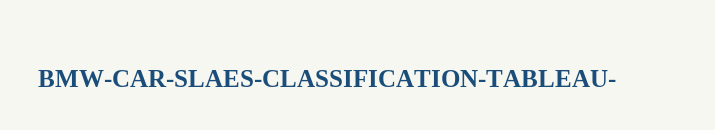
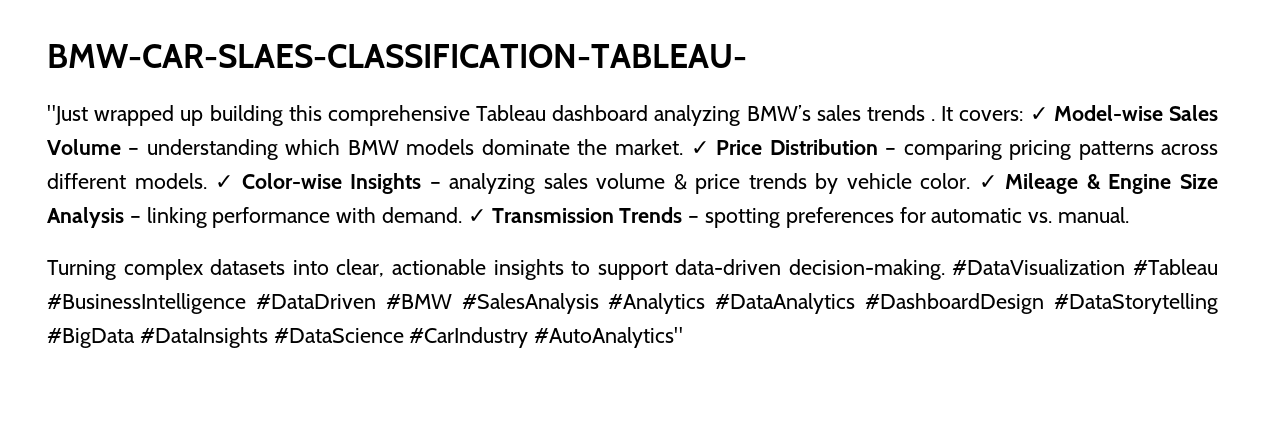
(616, 78) none -> [47,105,1218,126] [47,139,1218,160] [47,173,1218,194] [47,207,1130,228] [47,259,1219,280] [47,293,1218,314] [47,327,684,348] // "Just wrapped up building this comprehensive Tableau dashboard analyzing BMW’s sales trends . It covers: ✓ Model-wise Sales Volume – understanding which BMW models dominate the market. ✓ Price Distribution – comparing pricing patterns across different models. ✓ Color-wise Insights – analyzing sales volume & price trends by vehicle color. ✓ Mileage & Engine Size Analysis – linking performance with demand. ✓ Transmission Trends – spotting preferences for automatic vs. manual. // Turning complex datasets into clear, actionable insights to support data-driven decision-making. #DataVisualization #Tableau #BusinessIntelligence #DataDriven #BMW #SalesAnalysis #Analytics #DataAnalytics #DashboardDesign #DataStorytelling #BigData #DataInsights #DataScience #CarIndustry #AutoAnalytics"

